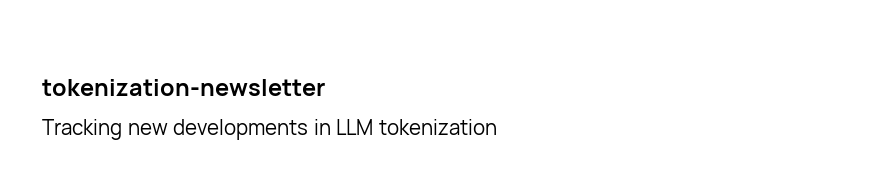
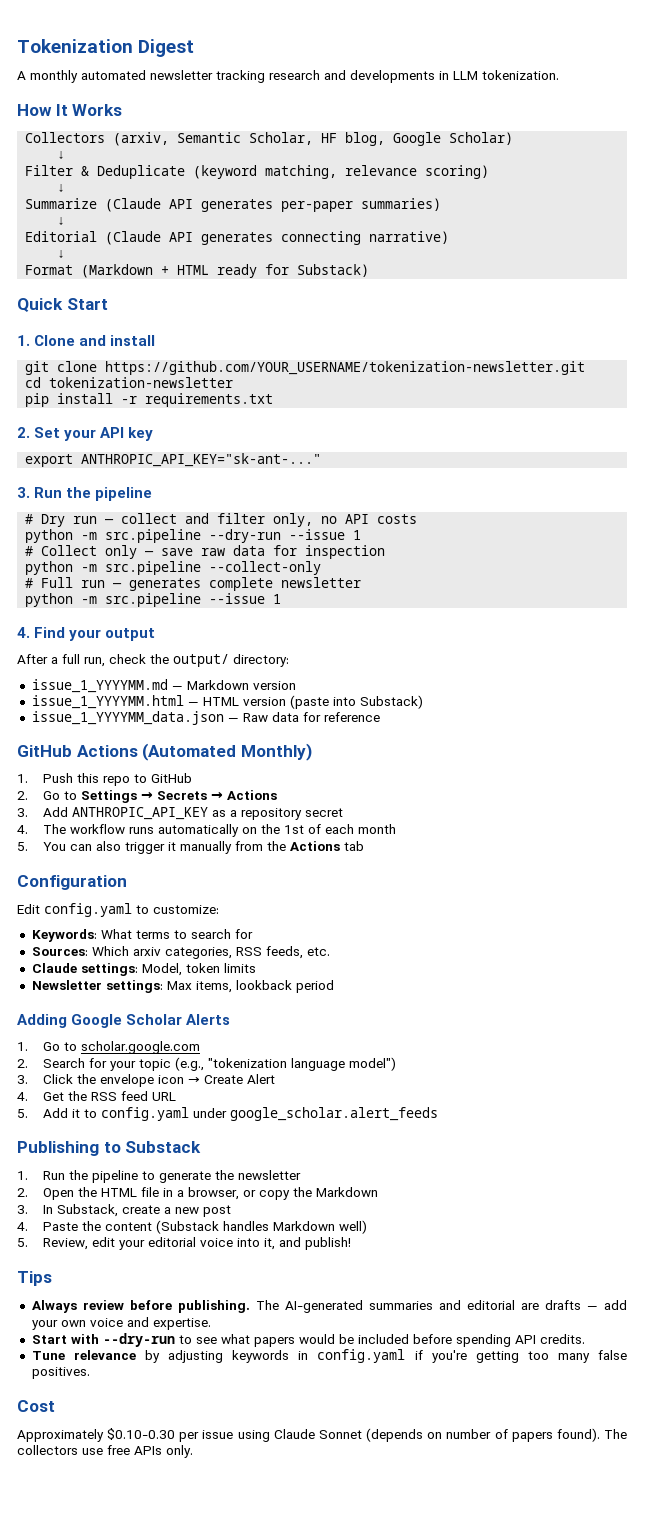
[42,79,325,96] [42,119,497,140] tokenization-newsletter // Tracking new developments in LLM tokenization -> [17,39,195,57] [17,70,559,83] [17,104,123,116] [25,132,514,146] [57,151,66,159] [25,165,490,179] [57,184,66,192] [25,198,442,212] [57,217,66,225] [25,231,450,245] [57,250,66,258] [25,264,370,278] [17,298,108,312] [17,335,156,346] [25,361,586,375] [25,377,234,388] [25,393,274,407] [17,427,154,441] [25,453,322,467] [17,487,153,501] [25,513,418,527] [25,529,362,543] [25,545,386,559] [25,561,322,575] [25,577,362,591] [25,593,282,607] [17,627,156,641] [17,654,289,667] [31,679,296,693] [31,695,423,709] [31,711,380,725] [17,743,312,761] [17,773,192,786] [17,790,277,803] [17,807,343,820] [17,824,396,837] [17,841,364,854] [17,875,127,890] [17,903,219,917] [31,929,253,942] [31,946,330,959] [31,963,256,976] [31,980,334,993] [17,1014,231,1028] [17,1041,200,1054] [17,1057,396,1071] [17,1074,275,1087] [17,1091,176,1101] [17,1107,438,1121] [17,1141,202,1156] [17,1170,301,1183] [17,1187,378,1200] [17,1204,231,1217] [17,1220,367,1234] [17,1237,351,1250] [17,1271,52,1286] [31,1300,627,1313] [31,1317,211,1330] [31,1333,585,1347] [31,1349,627,1363] [31,1367,90,1379] [17,1400,55,1412] [17,1428,627,1442] [17,1445,193,1458] Tokenization Digest // A monthly automated newsletter tracking research and developments in LLM tokenization. // How It Works // Collectors (arxiv, Semantic Scholar, HF blog, Google Scholar) // ↓ // Filter & Deduplicate (keyword matching, relevance scoring) // ↓ // Summarize (Claude API generates per-paper summaries) // ↓ // Editorial (Claude API generates connecting narrative) // ↓ // Format (Markdown + HTML ready for Substack) // Quick Start // 1. Clone and install // git clone https://github.com/YOUR_USERNAME/tokenization-newsletter.git // cd tokenization-newsletter // pip install -r requirements.txt // 2. Set your API key // export ANTHROPIC_API_KEY="sk-ant-..." // 3. Run the pipeline // # Dry run — collect and filter only, no API costs // python -m src.pipeline --dry-run --issue 1 // # Collect only — save raw data for inspection // python -m src.pipeline --collect-only // # Full run — generates complete newsletter // python -m src.pipeline --issue 1 // 4. Find your output // After a full run, check the output/ directory: // issue_1_YYYYMM.md — Markdown version // issue_1_YYYYMM.html — HTML version (paste into Substack) // issue_1_YYYYMM_data.json — Raw data for reference // GitHub Actions (Automated Monthly) // 1. Push this repo to GitHub // 2. Go to Settings → Secrets → Actions // 3. Add ANTHROPIC_API_KEY as a repository secret // 4. The workflow runs automatically on the 1st of each month // 5. You can also trigger it manually from the Actions tab // Configuration // Edit config.yaml to customize: // Keywords: What terms to search for // Sources: Which arxiv categories, RSS feeds, etc. // Claude settings: Model, token limits // Newsletter settings: Max items, lookback period // Adding Google Scholar Alerts // 1. Go to scholar.google.com // 2. Search for your topic (e.g., "tokenization language model") // 3. Click the envelope icon → Create Alert // 4. Get the RSS feed URL // 5. Add it to config.yaml under google_scholar.alert_feeds // Publishing to Substack // 1. Run the pipeline to generate the newsletter // 2. Open the HTML file in a browser, or copy the Markdown // 3. In Substack, create a new post // 4. Paste the content (Substack handles Markdown well) // 5. Review, edit your editorial voice into it, and publish! // Tips // Always review before publishing. The AI-generated summaries and editorial are drafts — add your own voice and expertise. // Start with --dry-run to see what papers would be included before spending API credits. // Tune relevance by adjusting keywords in config.yaml if you're getting too many false positives. // Cost // Approximately $0.10-0.30 per issue using Claude Sonnet (depends on number of papers found). The collectors use free APIs only.

